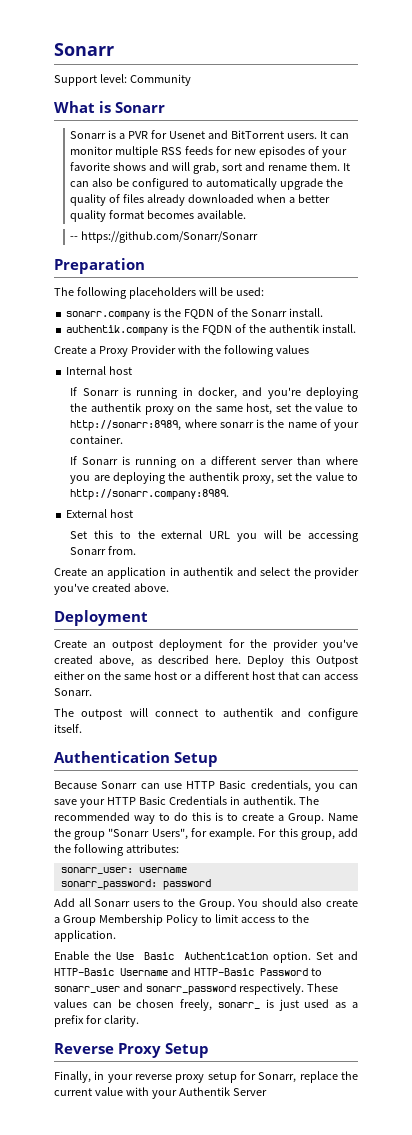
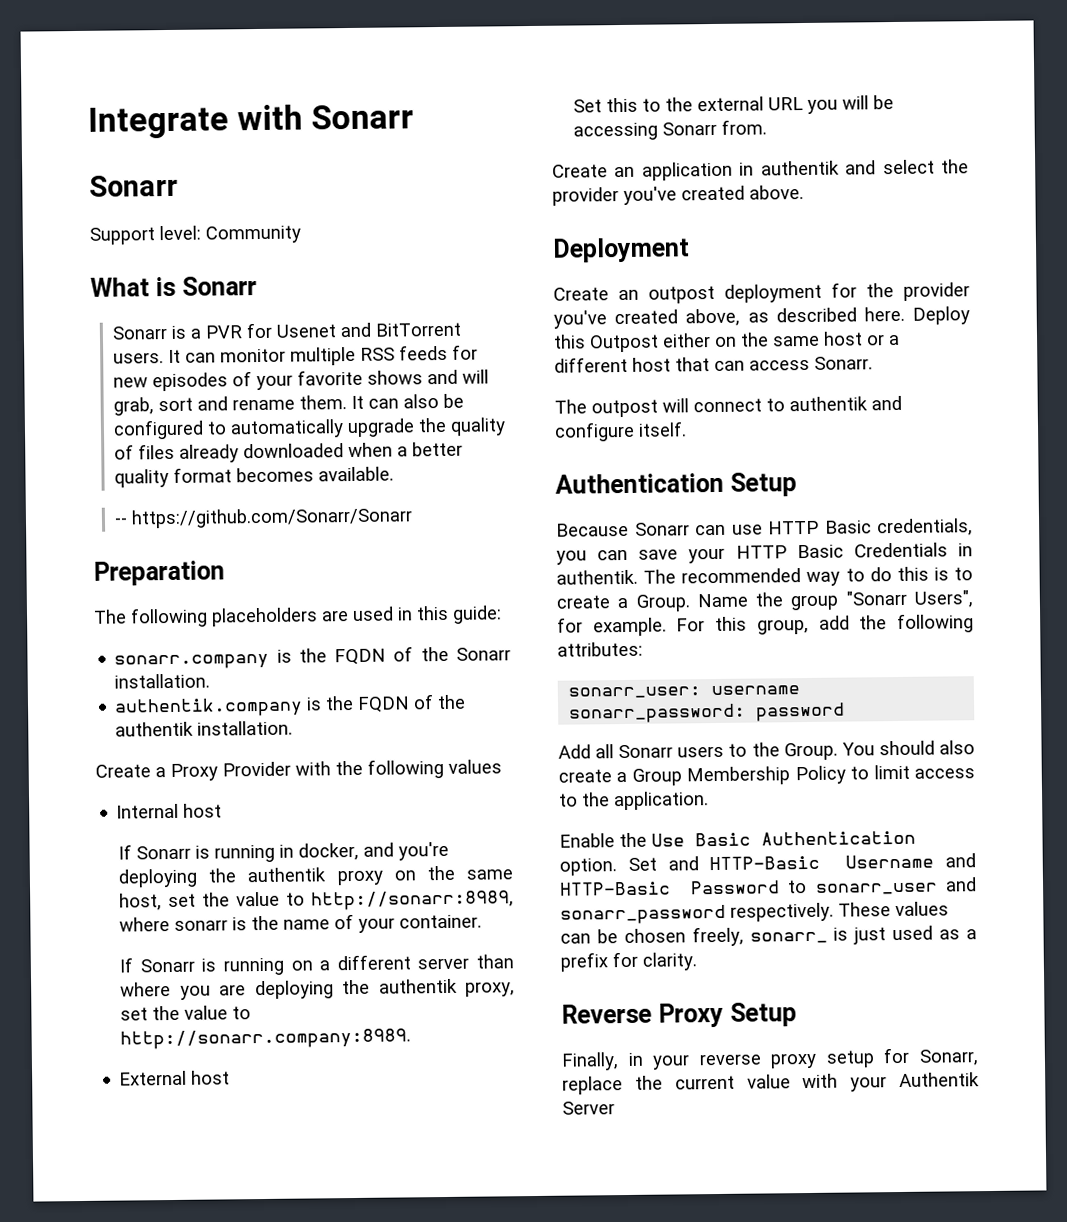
(54, 49) none -> [88,104,415,139] Integrate with Sonarr //
[198,287,264,296] will be used: -> [321,605,502,624] are used in this guide:
[288,308,323,317] install. -> [114,673,211,689] installation.
[321,324,356,333] install. -> [197,720,294,736] installation.

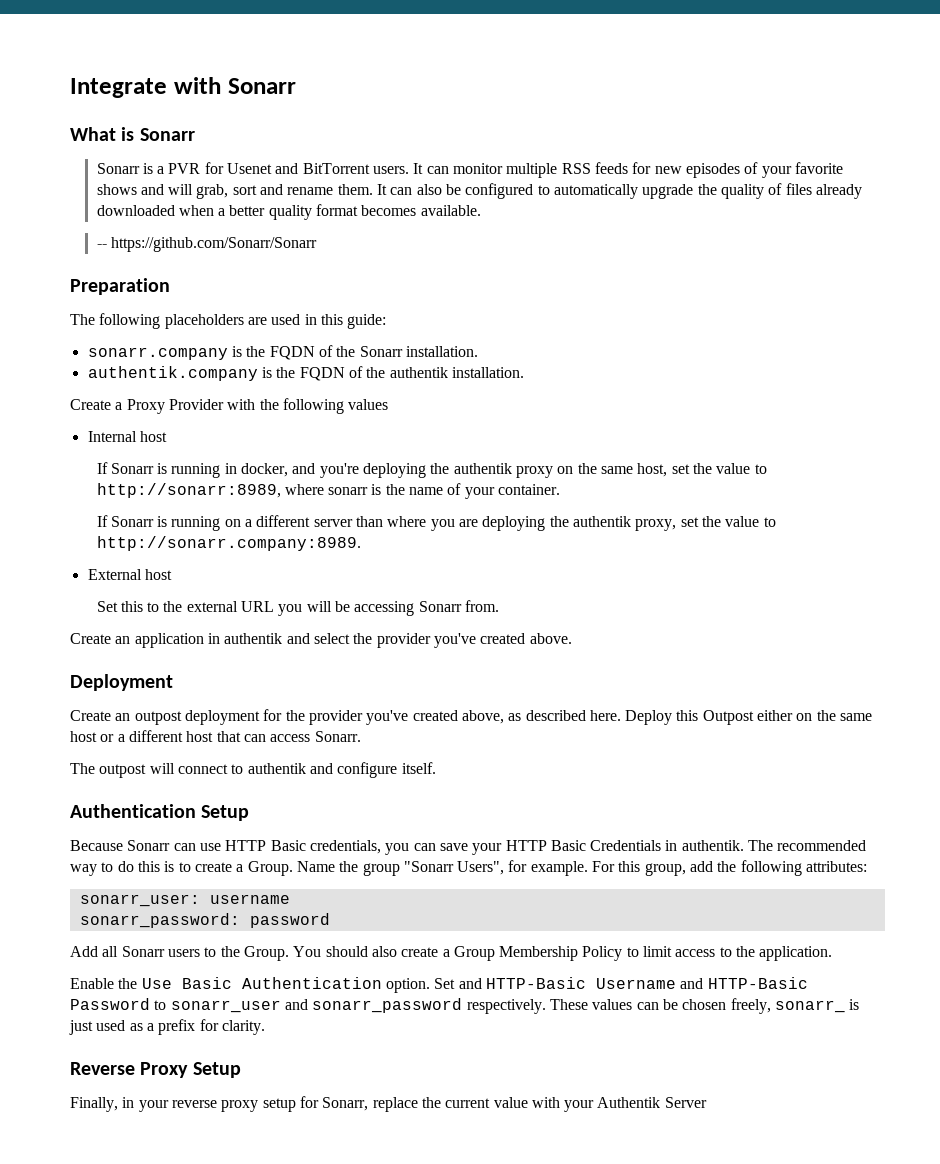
[89,174,178,197] [89,225,301,245] // Sonarr // Support level: Community -> (296, 86) none

